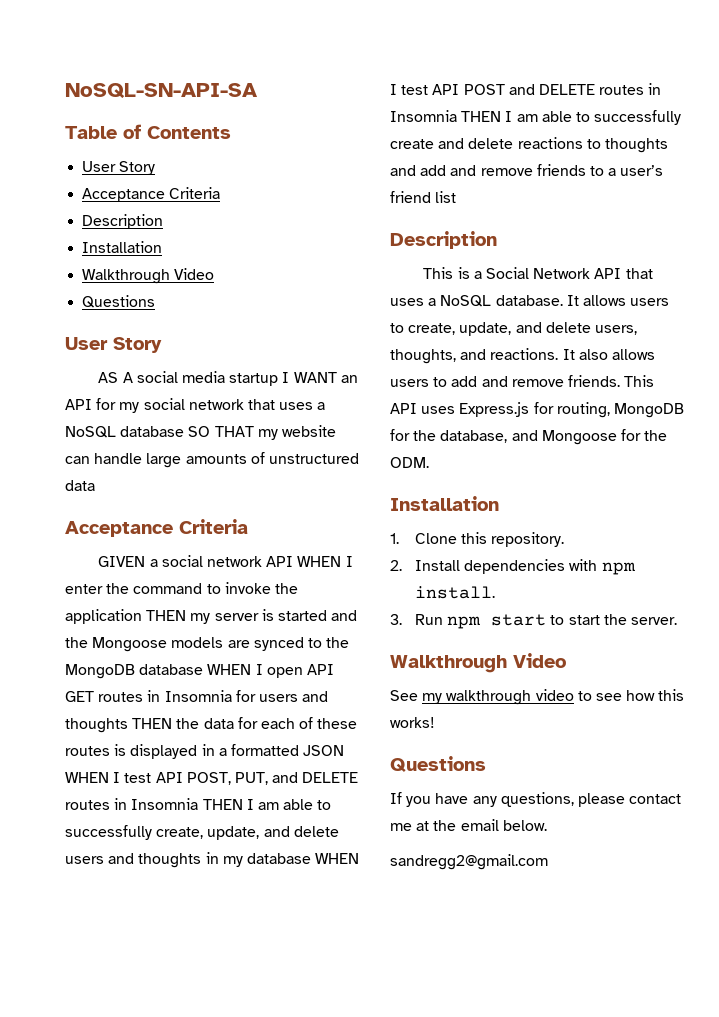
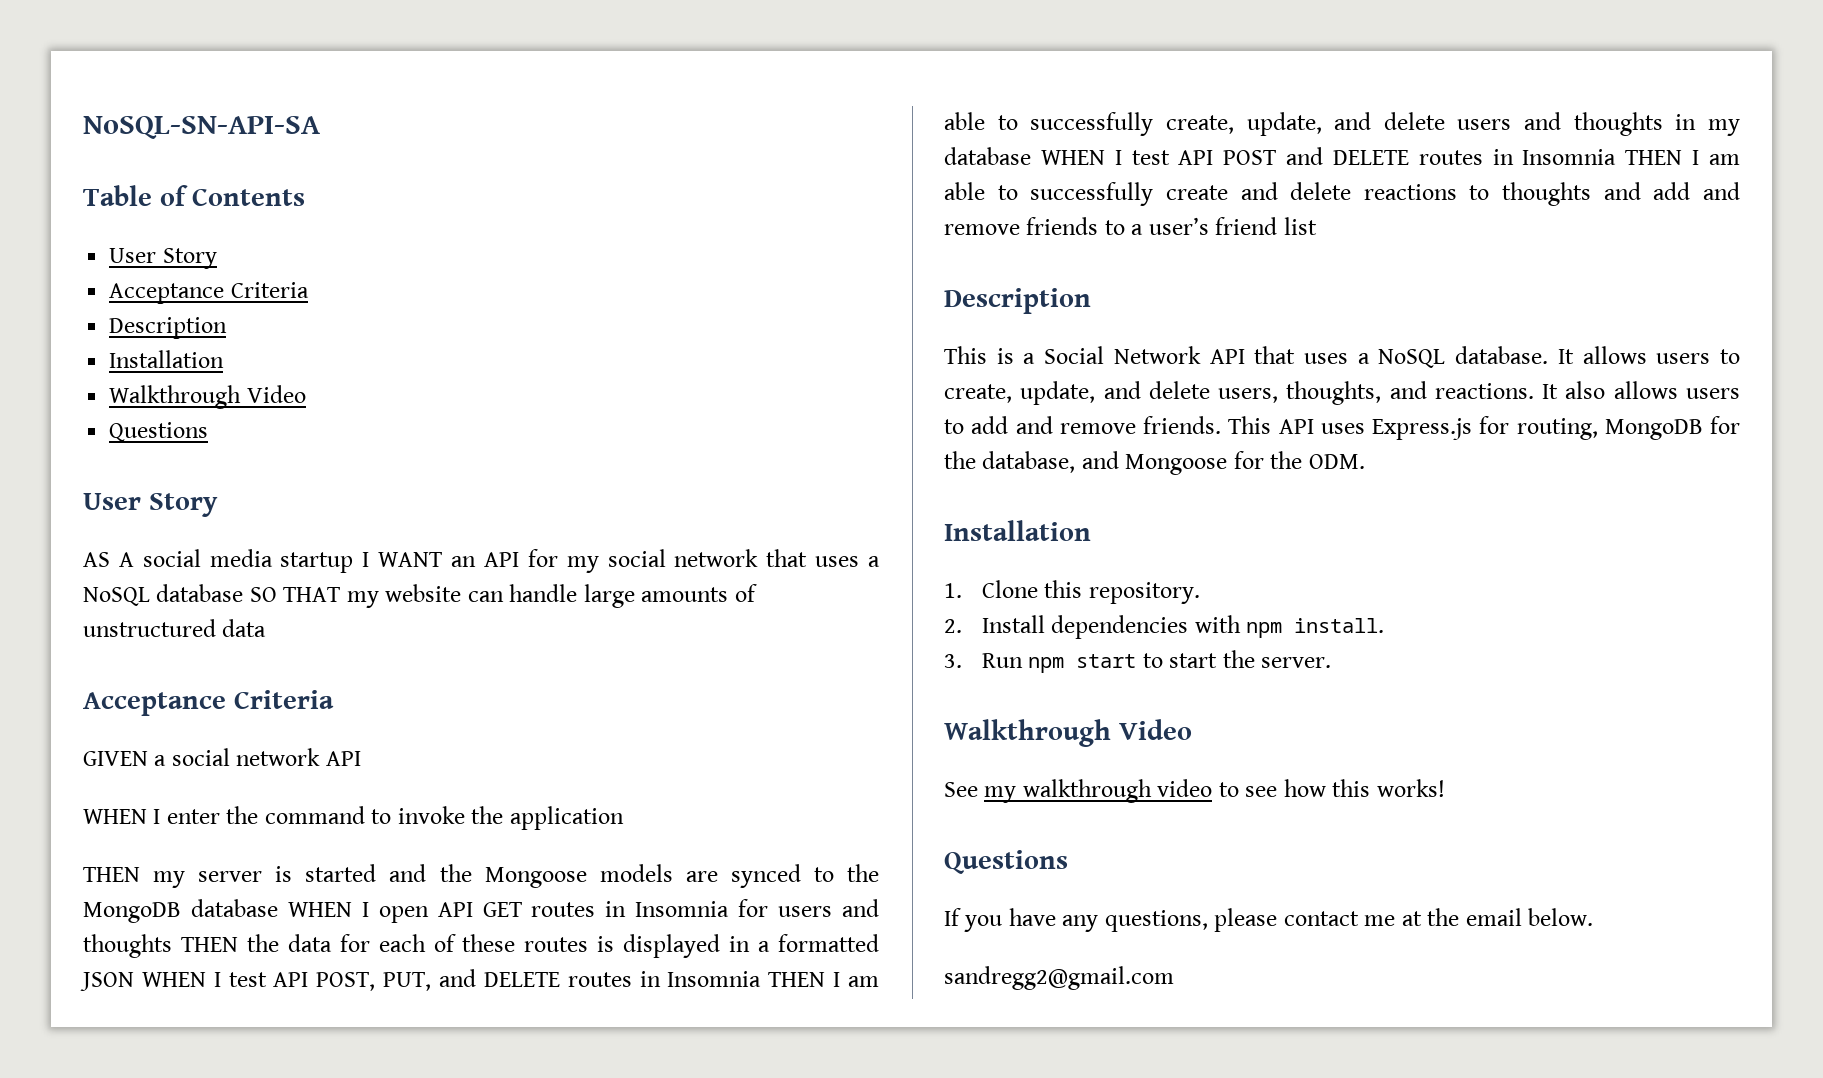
(294, 561) none -> (361, 758) //
(142, 616) none -> (624, 818) //

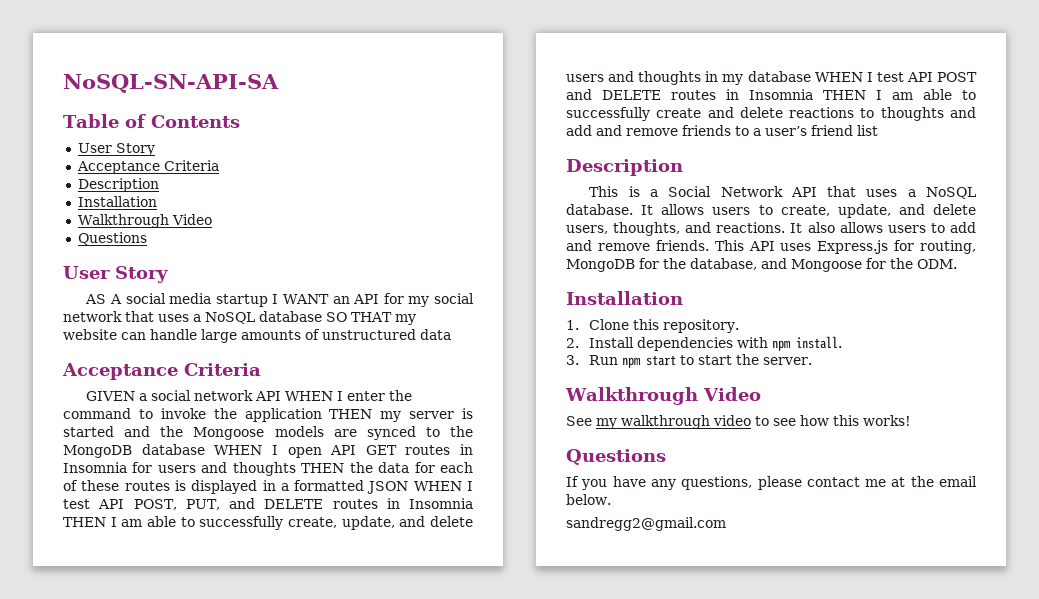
(361, 758) // -> (282, 396) none
(624, 818) // -> (322, 415) none

